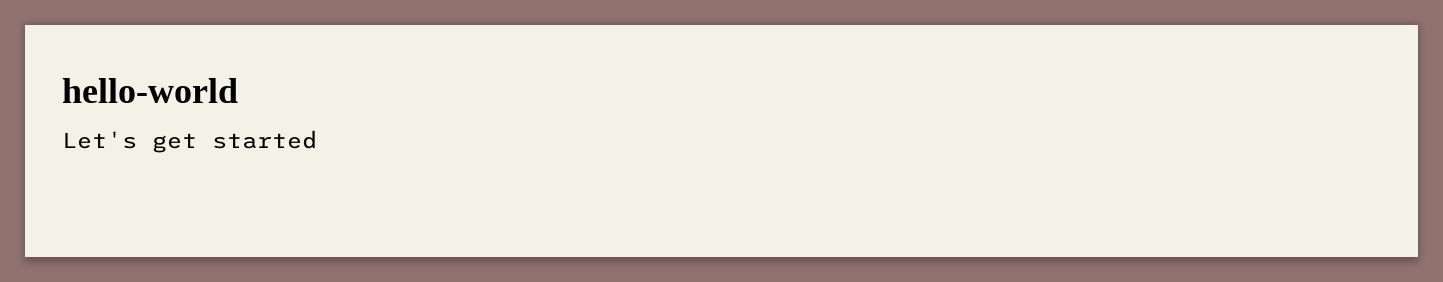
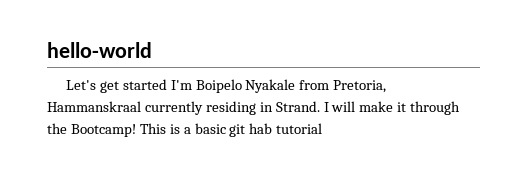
(317, 139) none -> [170,79,387,93] [47,101,461,115] [47,123,323,137] I'm Boipelo Nyakale from Pretoria, Hammanskraal currently residing in Strand. I will make it through the Bootcamp! This is a basic git hab tutorial

